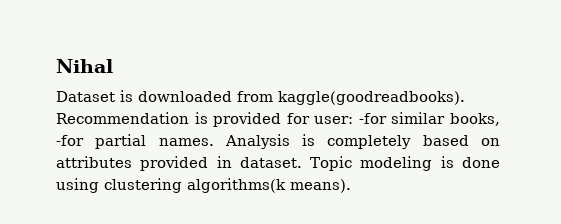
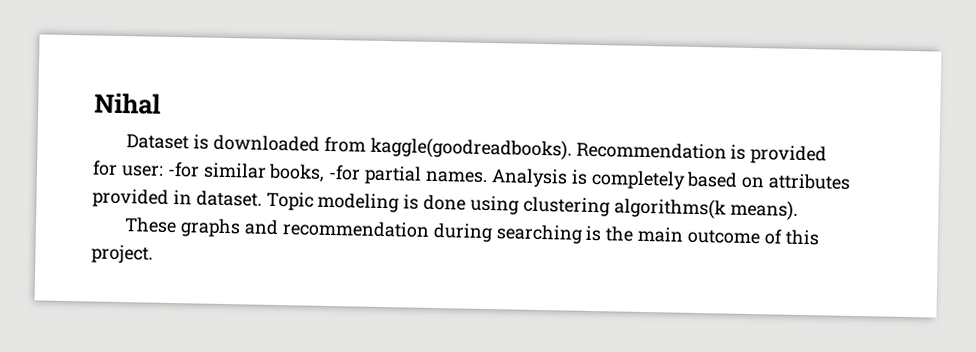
(351, 186) none -> [124,217,820,246] [91,244,153,264] // These graphs and recommendation during searching is the main outcome of this project.

